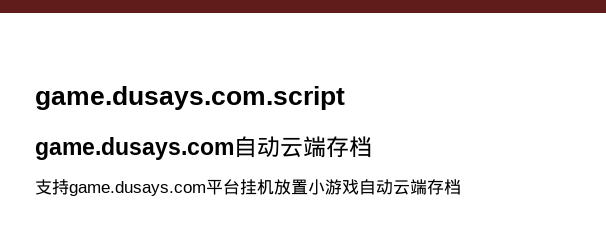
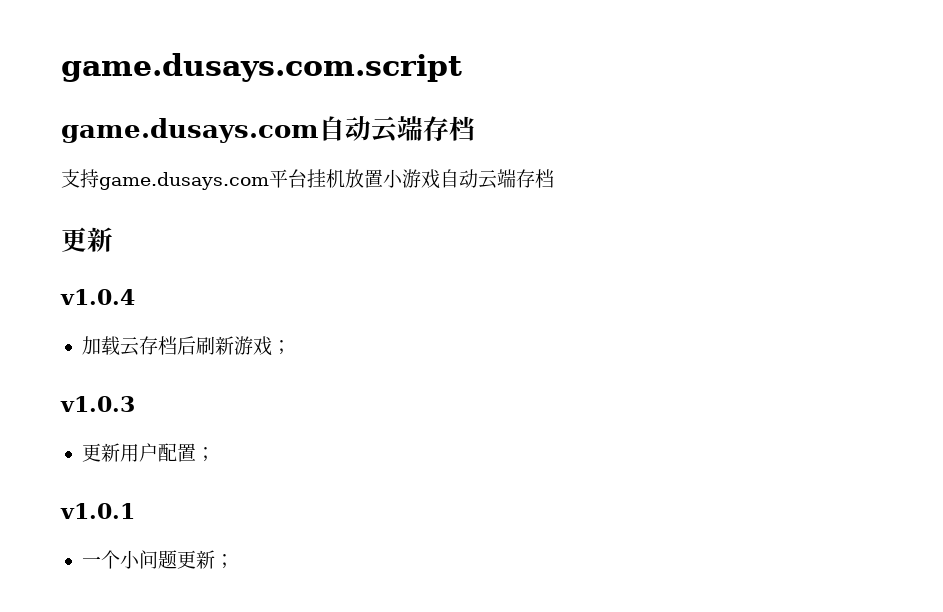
(461, 187) none -> [61,227,113,252] [60,289,135,305] [81,336,291,356] [60,396,135,412] [81,443,215,462] [60,503,135,519] [81,550,234,569] // 更新 // v1.0.4 // 加载云存档后刷新游戏； // v1.0.3 // 更新用户配置； // v1.0.1 // 一个小问题更新；

